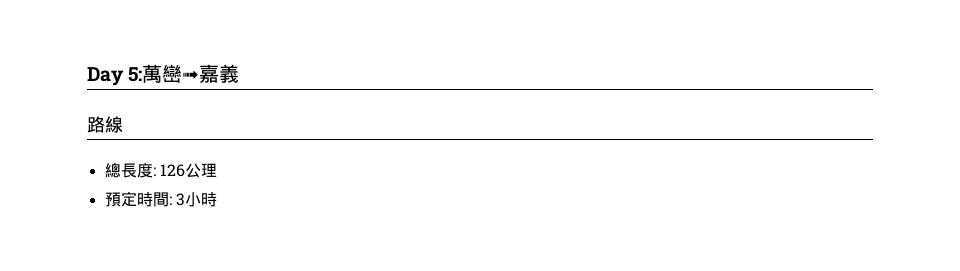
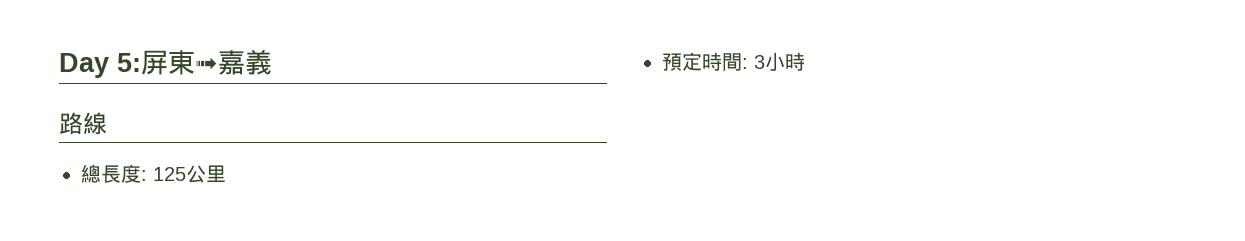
[142,64,183,83] 萬巒 -> [141,50,195,75] 屏東
[159,163,217,178] 126公理 -> [153,165,226,183] 125公里

